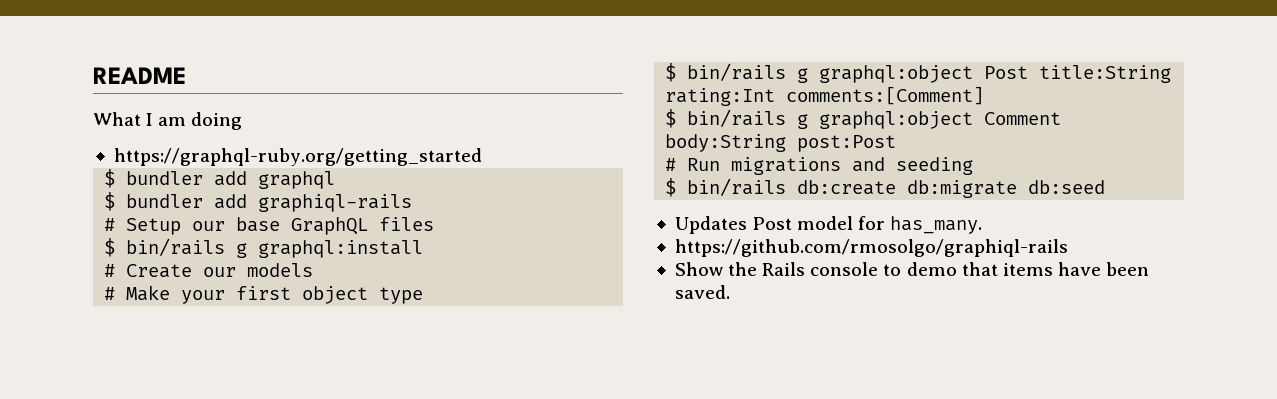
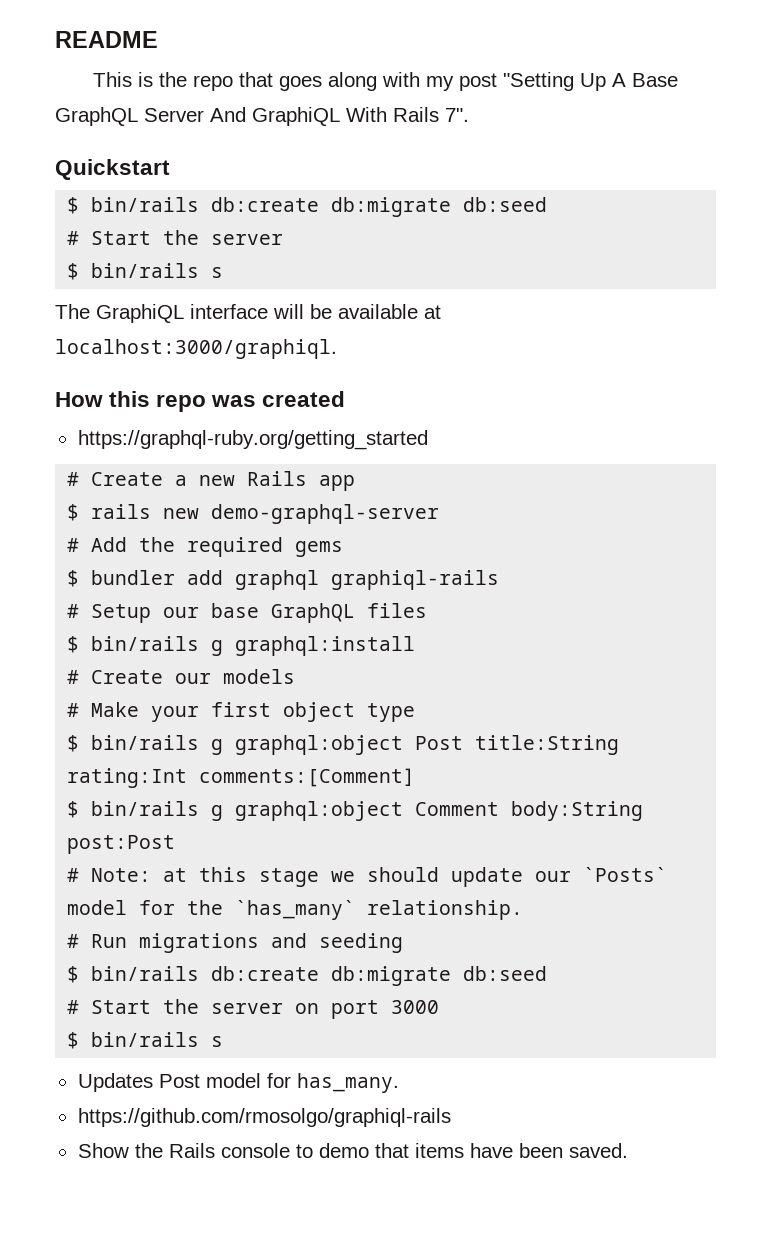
[93,112,243,130] [113,148,482,166] What I am doing // https://graphql-ruby.org/getting_started -> [93,72,679,91] [55,107,469,126] [55,159,170,180] [67,197,548,217] [67,230,284,245] [67,263,224,280] [55,304,441,323] [55,339,337,359] [55,391,346,412] [77,430,428,450] [67,471,356,491] [67,504,440,524] [67,537,344,557] This is the repo that goes along with my post "Setting Up A Base GraphQL Server And GraphiQL With Rails 7". // Quickstart // $ bin/rails db:create db:migrate db:seed // # Start the server // $ bin/rails s // The GraphiQL interface will be available at localhost:3000/graphiql. // How this repo was created // https://graphql-ruby.org/getting_started // # Create a new Rails app // $ rails new demo-graphql-server // # Add the required gems
[104,192,248,211] // $ bundler add -> (320, 580) none
(897, 143) none -> [67,867,668,887] [67,900,524,920] // # Note: at this stage we should update our `Posts` model for the `has_many` relationship.
(1106, 187) none -> [67,999,440,1019] [67,1032,224,1049] // # Start the server on port 3000 // $ bin/rails s

